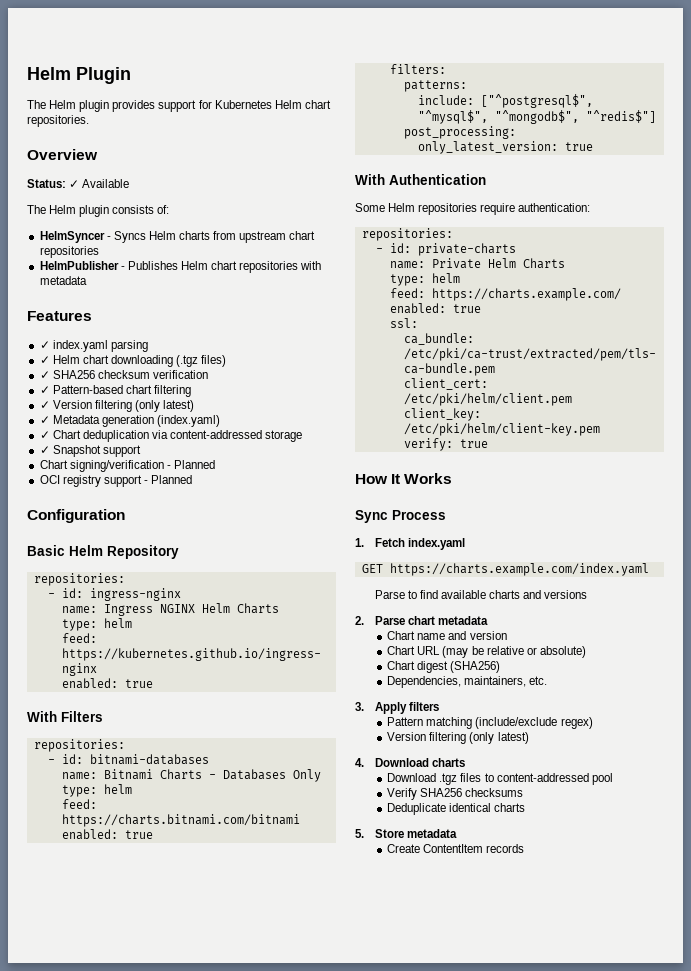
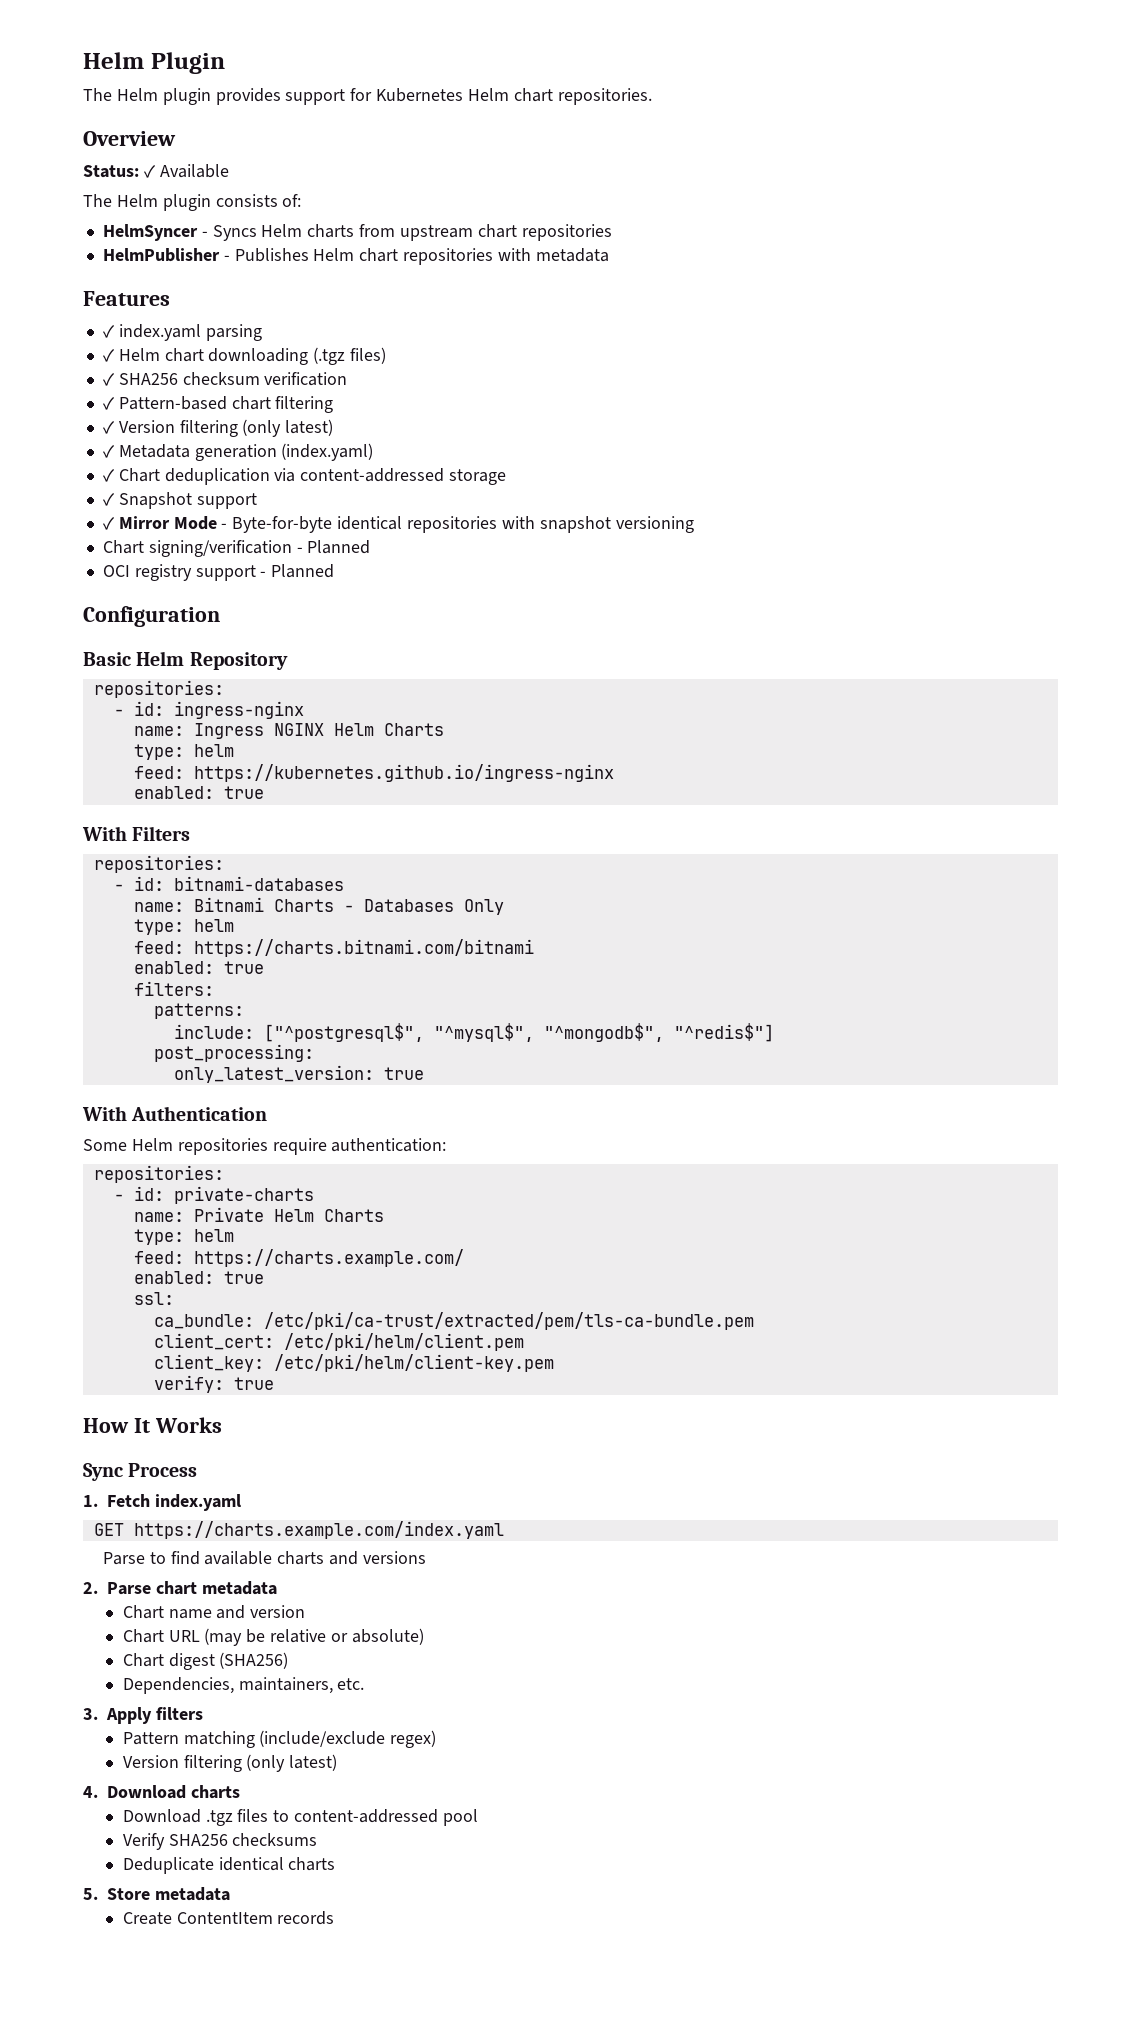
(141, 451) none -> [102,516,694,533] // ✓ Mirror Mode - Byte-for-byte identical repositories with snapshot versioning

